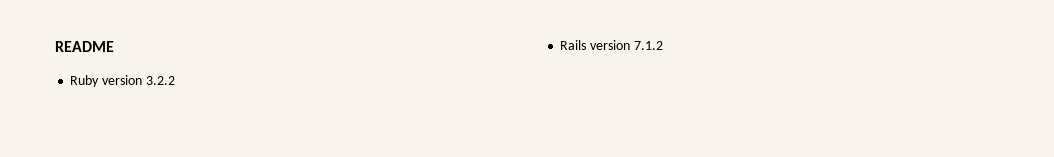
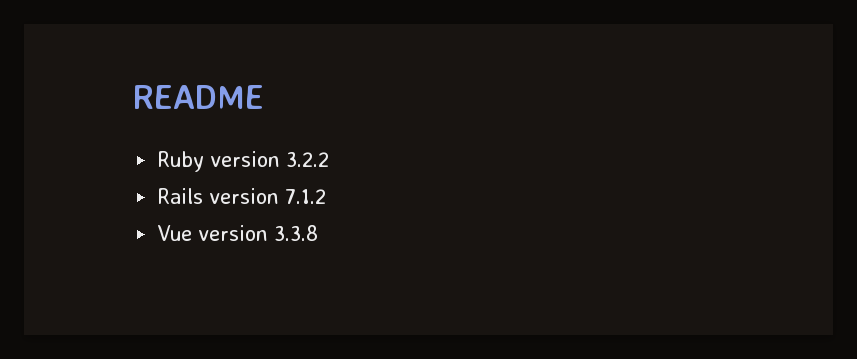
(663, 45) none -> [157,225,319,241] // Vue version 3.3.8

